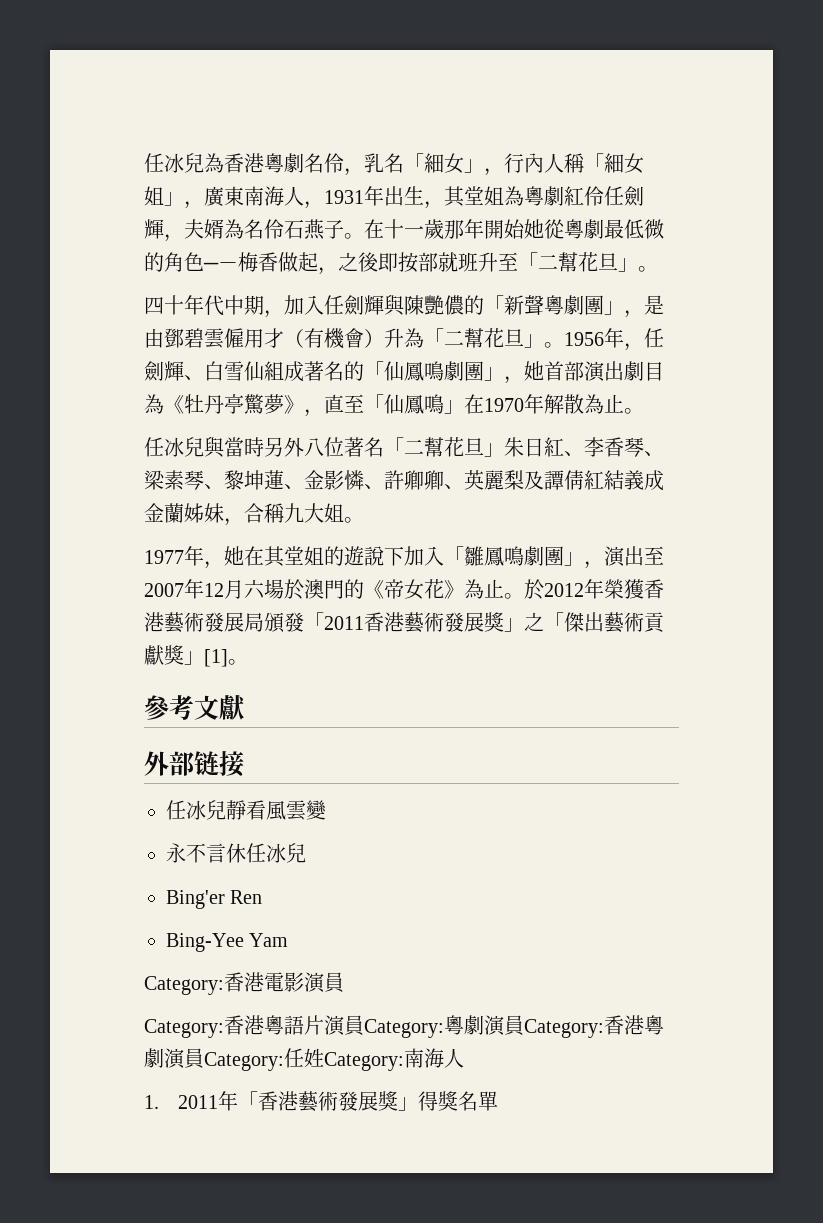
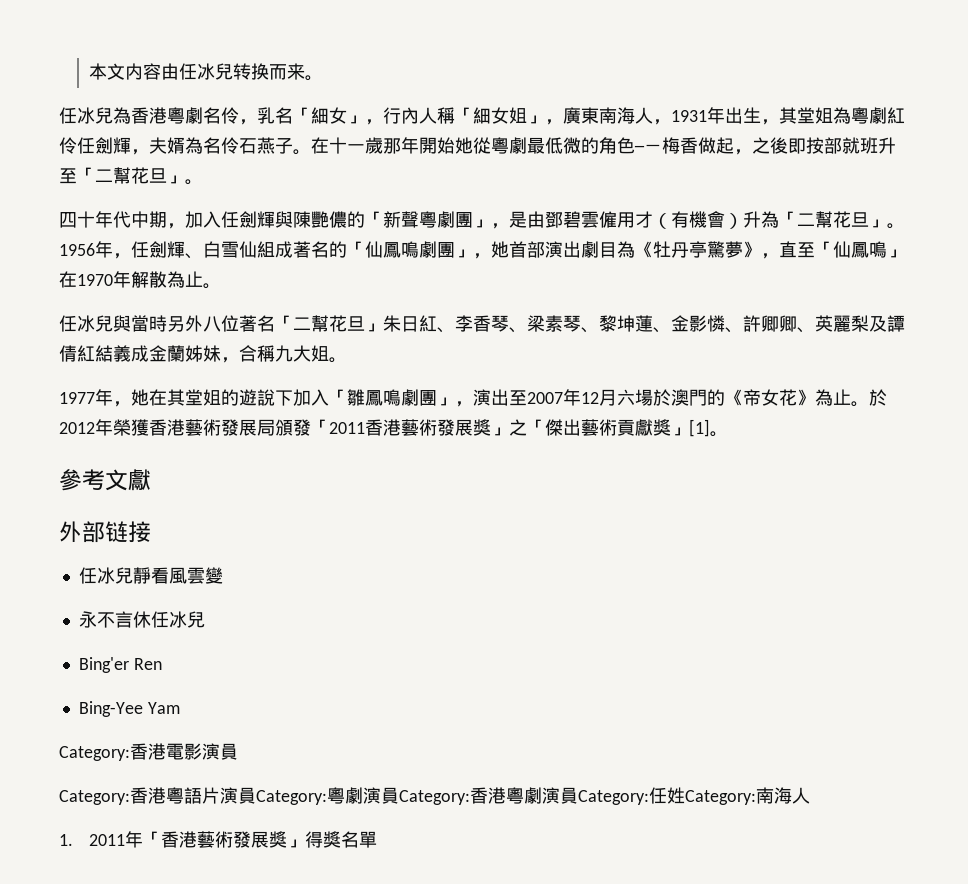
(144, 163) none -> [89,63,324,81] 本文内容由任冰兒转换而来。 //

